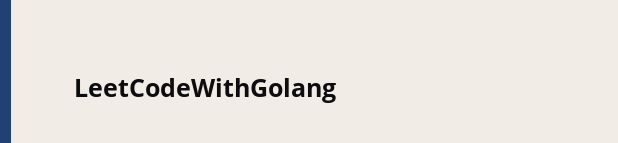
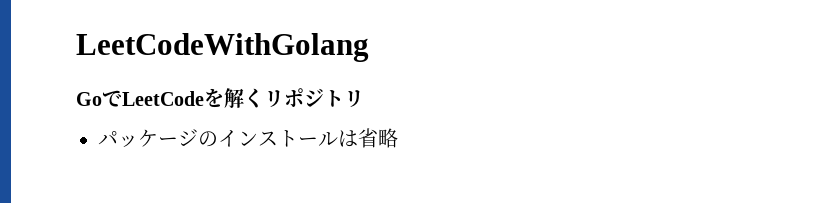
(336, 90) none -> [76,88,364,108] [98,128,398,148] // GoでLeetCodeを解くリポジトリ // パッケージのインストールは省略

